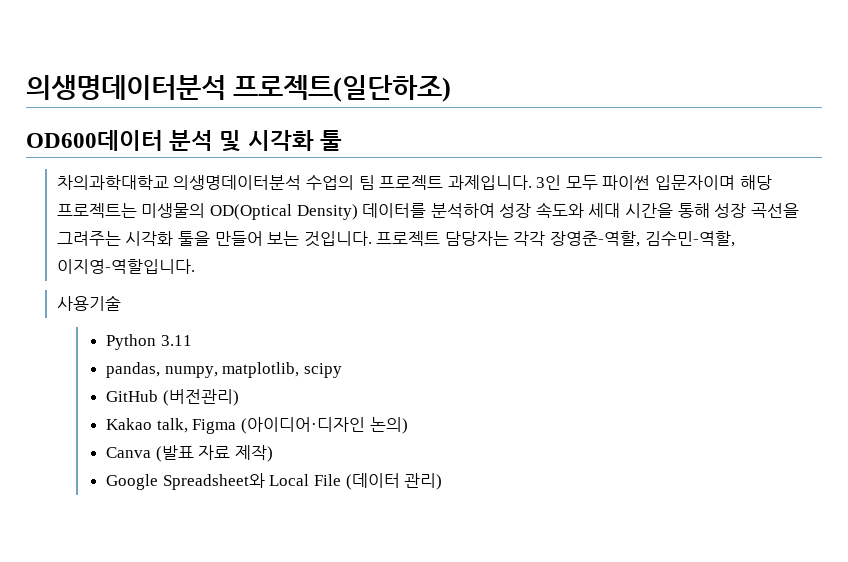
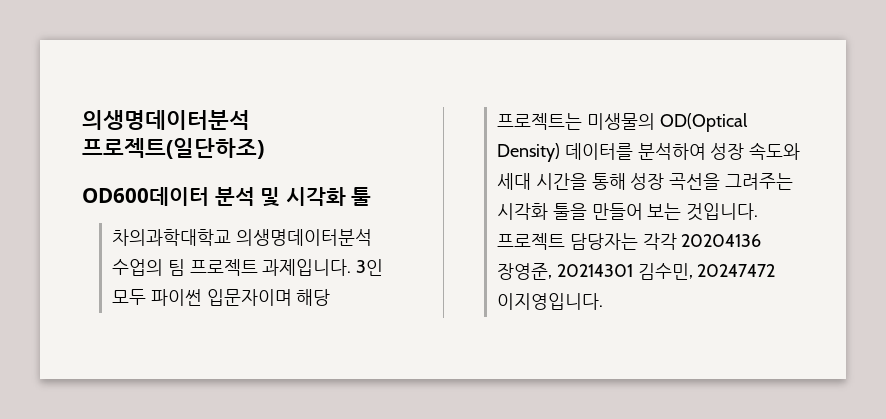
[550,231,735,247] [56,259,195,274] [56,295,121,311] [106,334,192,350] [106,362,342,378] [106,389,239,406] [106,417,408,434] [106,445,273,462] [106,473,443,490] 장영준-역할, 김수민-역할, 이지영-역할입니다. // 사용기술 // Python 3.11 // pandas, numpy, matplotlib, scipy // GitHub (버전관리) // Kakao talk, Figma (아이디어·디자인 논의) // Canva (발표 자료 제작) // Google Spreadsheet와 Local File (데이터 관리) -> [681,234,762,247] [496,263,776,280] [496,293,603,310] 20204136 장영준, 20214301 김수민, 20247472 이지영입니다.

